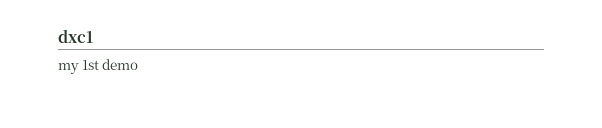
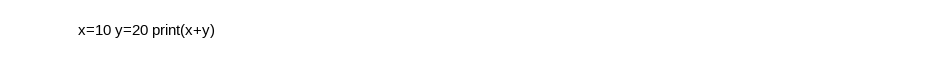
[58,29,93,43] [58,59,139,74] dxc1 // my 1st demo -> [78,24,216,38] x=10 y=20 print(x+y)

